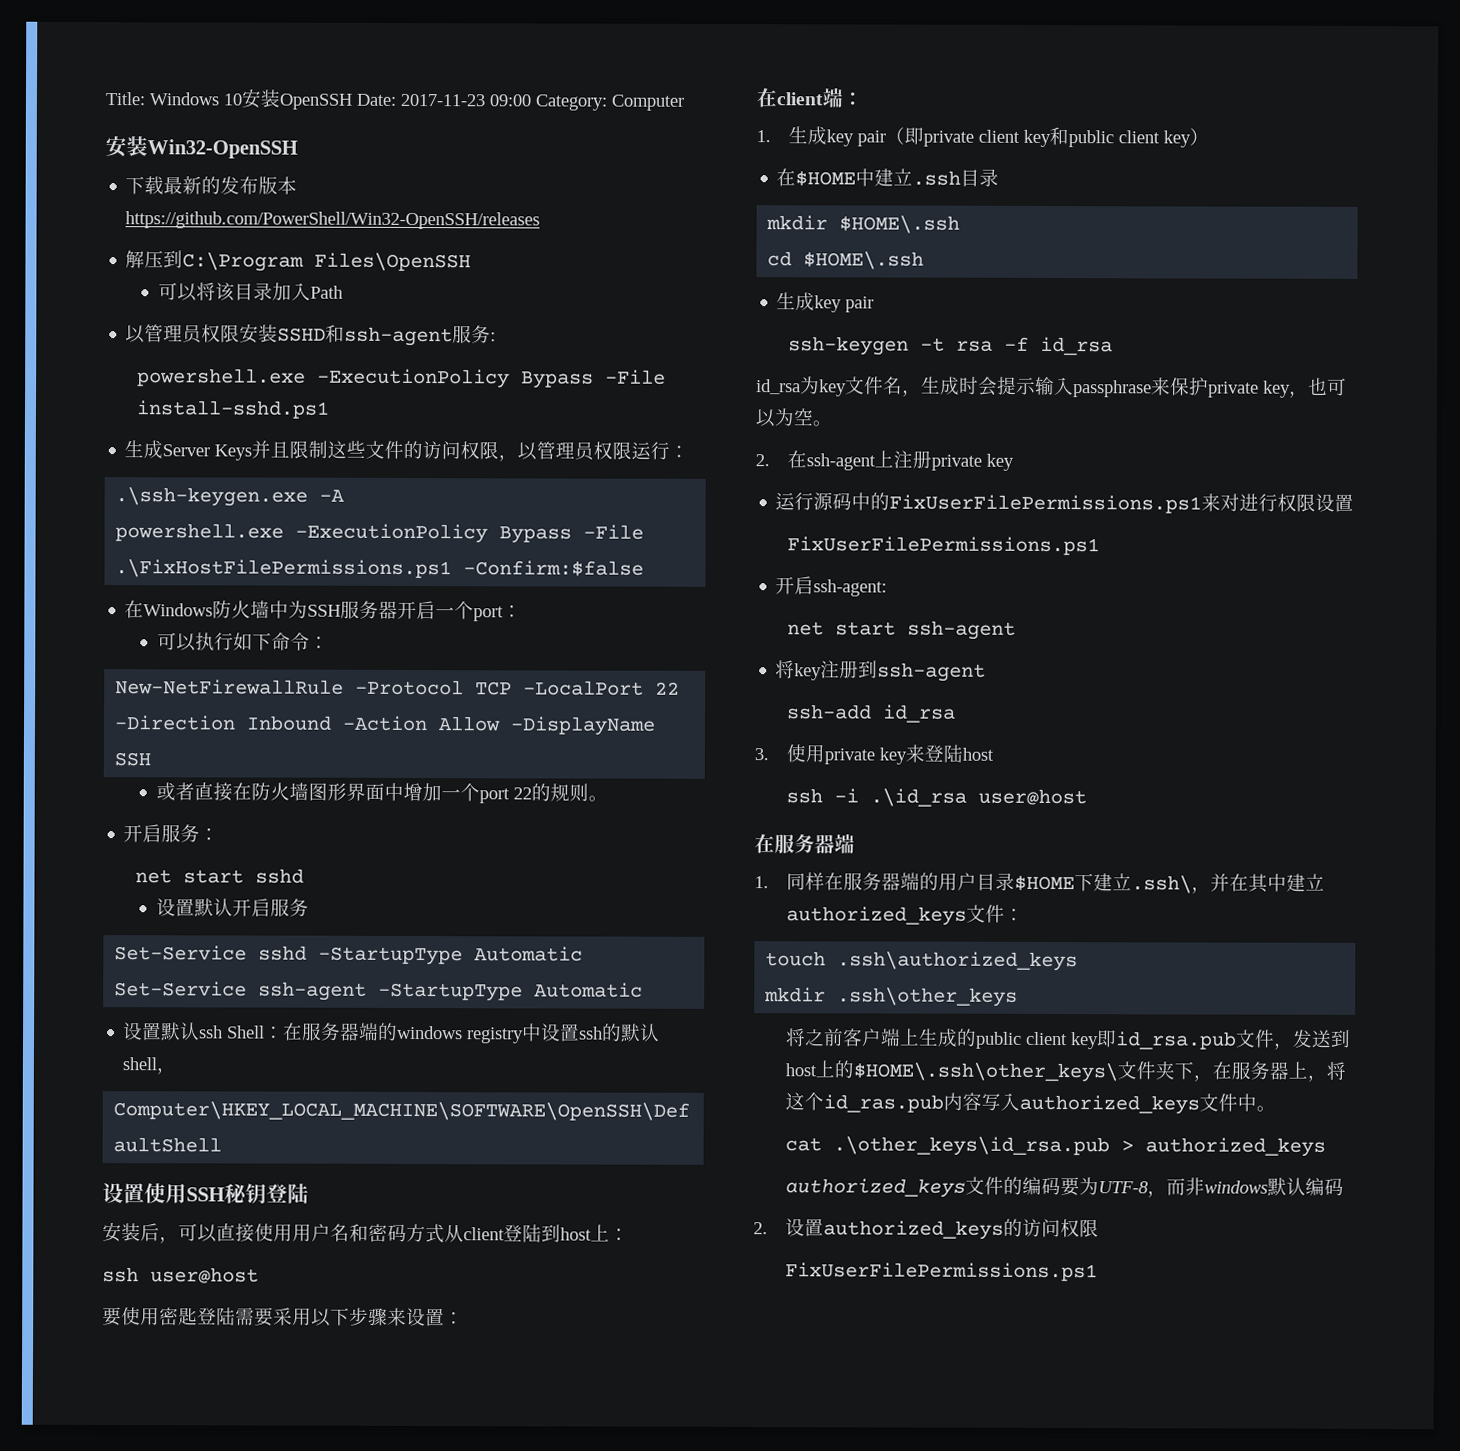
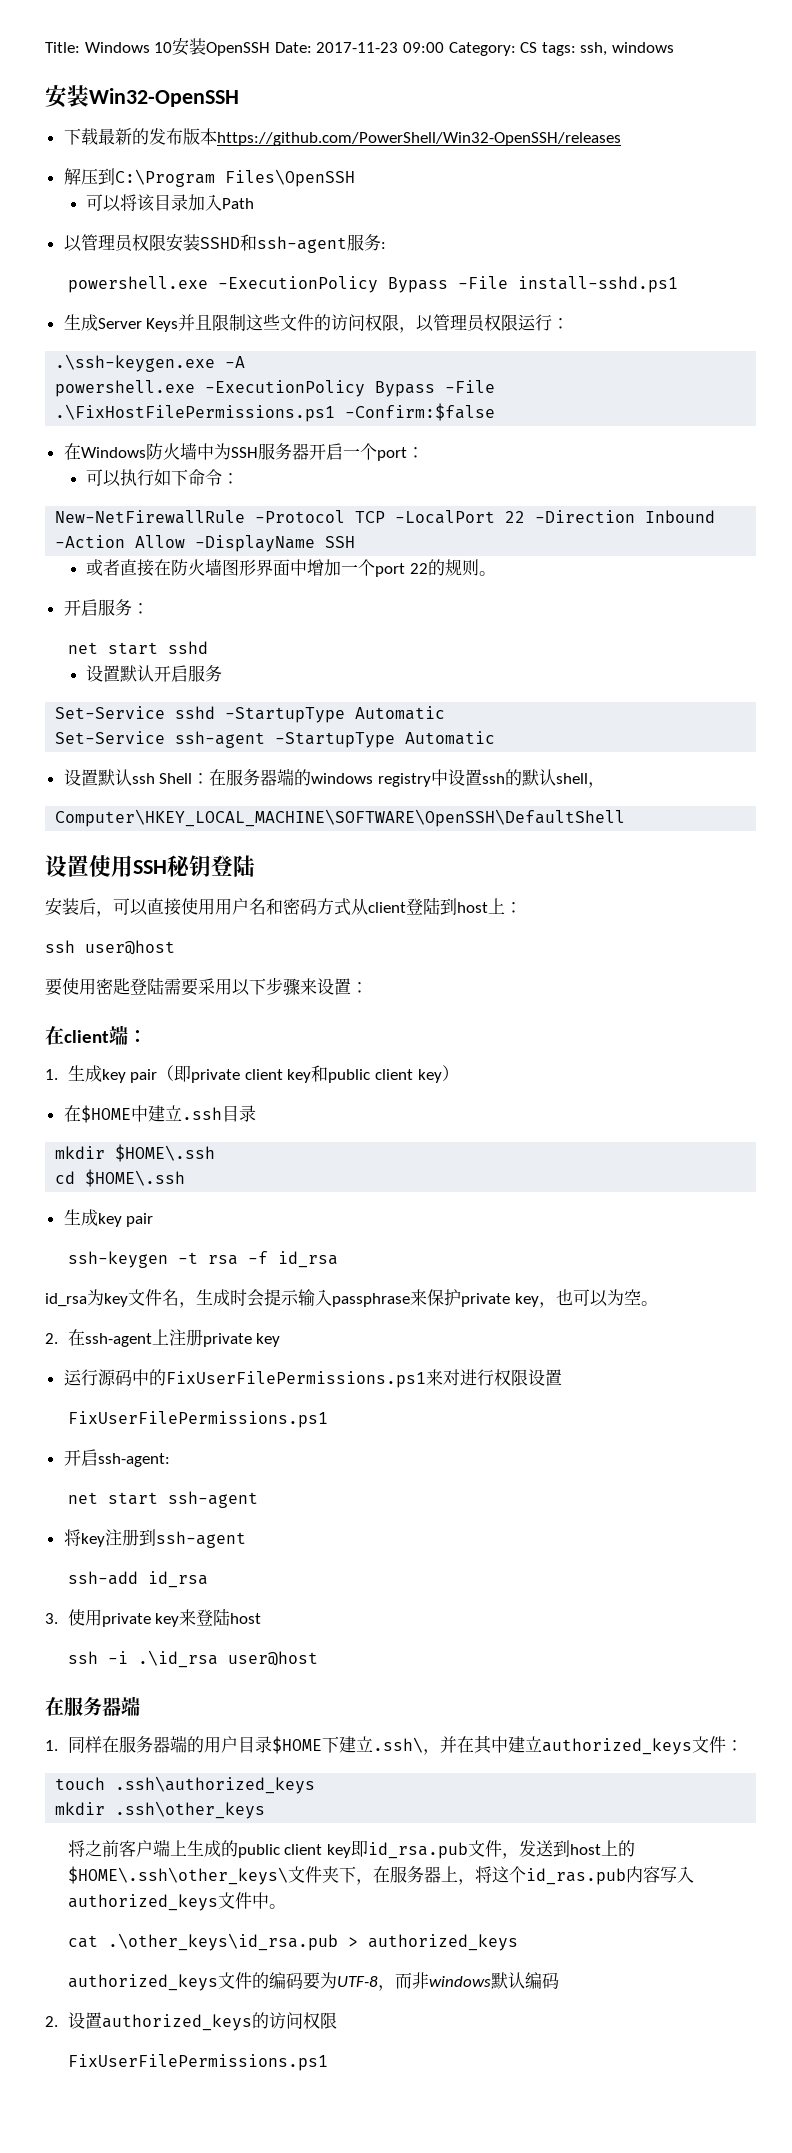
[611,94,684,111] Computer -> [520,42,674,56] CS tags: ssh, windows

